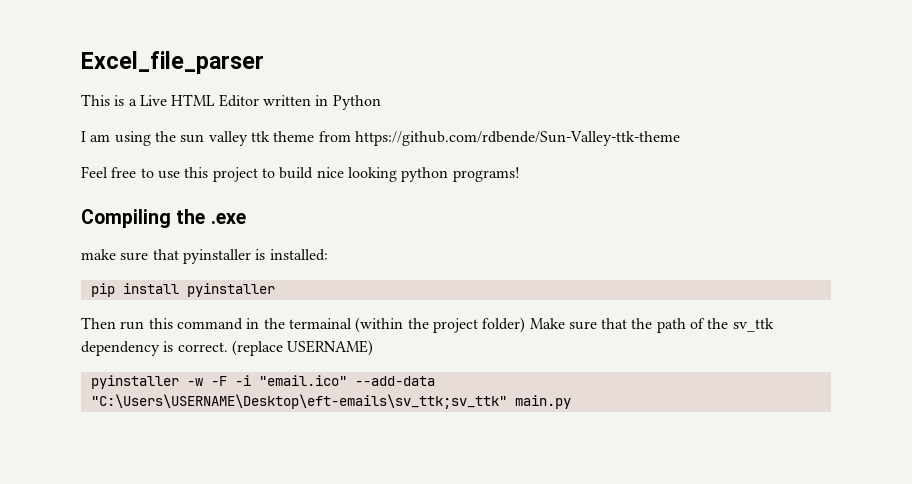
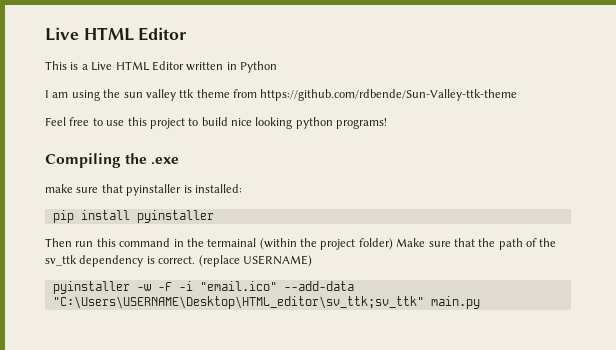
[81,51,264,74] Excel_file_parser -> [45,27,188,41] Live HTML Editor
[90,394,507,409] "C:\Users\USERNAME\Desktop\eft-emails\sv_ttk;sv_ttk" -> [52,296,424,309] "C:\Users\USERNAME\Desktop\HTML_editor\sv_ttk;sv_ttk"

